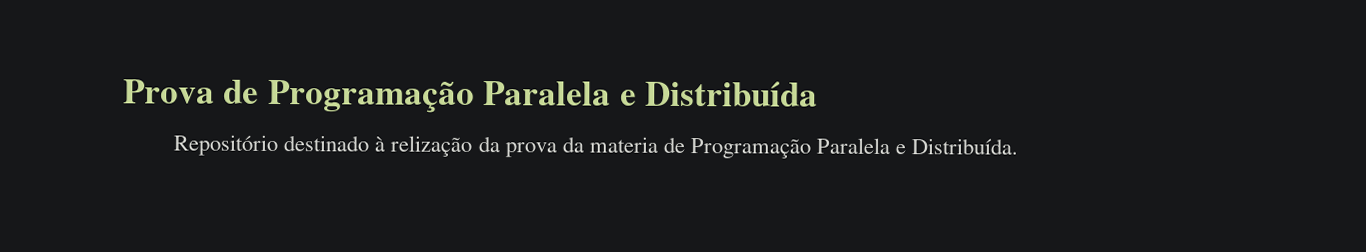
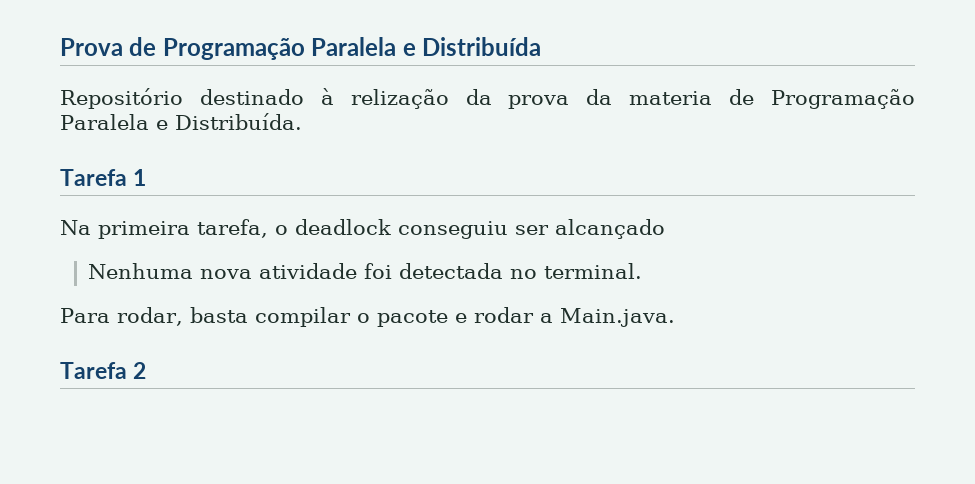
(1019, 146) none -> [60,169,147,186] [60,219,665,239] [88,263,643,279] [60,307,675,327] [60,362,147,379] // Tarefa 1 // Na primeira tarefa, o deadlock conseguiu ser alcançado // Nenhuma nova atividade foi detectada no terminal. // Para rodar, basta compilar o pacote e rodar a Main.java. // Tarefa 2

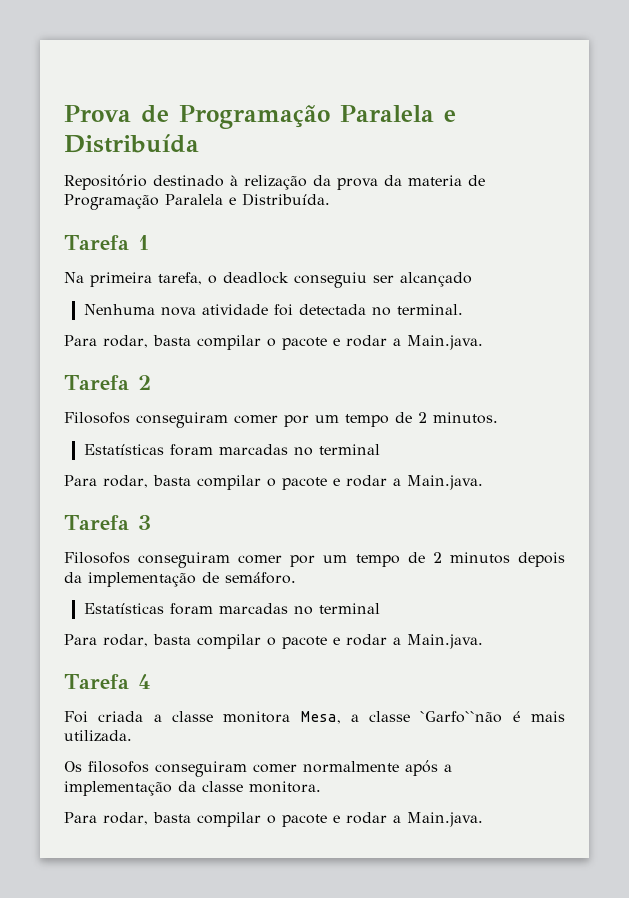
(147, 370) none -> [64,412,498,428] [83,444,380,456] [64,475,483,490] [64,515,151,530] [64,552,565,568] [64,572,296,587] [83,603,380,615] [64,634,483,649] [64,674,151,689] [64,711,565,724] [64,730,132,742] [64,760,452,777] [64,781,321,796] [64,812,483,827] // Filosofos conseguiram comer por um tempo de 2 minutos. // Estatísticas foram marcadas no terminal // Para rodar, basta compilar o pacote e rodar a Main.java. // Tarefa 3 // Filosofos conseguiram comer por um tempo de 2 minutos depois da implementação de semáforo. // Estatísticas foram marcadas no terminal // Para rodar, basta compilar o pacote e rodar a Main.java. // Tarefa 4 // Foi criada a classe monitora Mesa, a classe `Garfo``não é mais utilizada. // Os filosofos conseguiram comer normalmente após a implementação da classe monitora. // Para rodar, basta compilar o pacote e rodar a Main.java.

